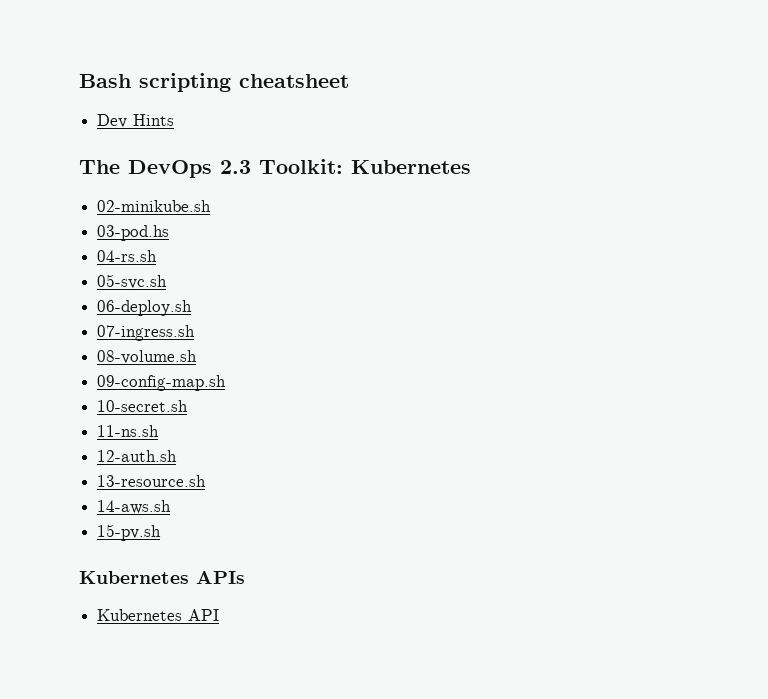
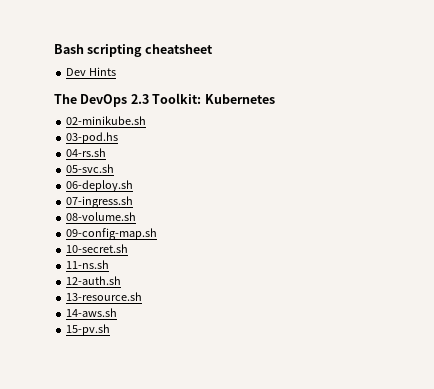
[79,571,245,584] [97,609,220,621] // Kubernetes APIs // Kubernetes API -> (111, 330) none

